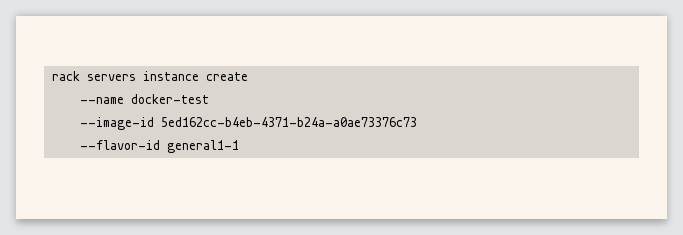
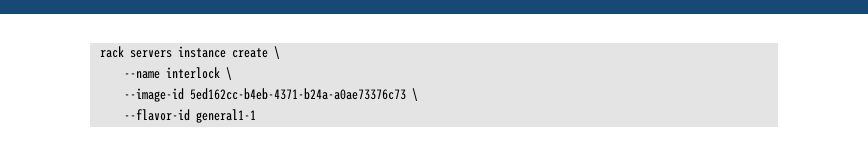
(248, 76) none -> [273,46,280,59] \
[130,94,209,104] docker-test -> [165,67,232,80] interlock \
(417, 122) none -> [411,88,418,101] \

